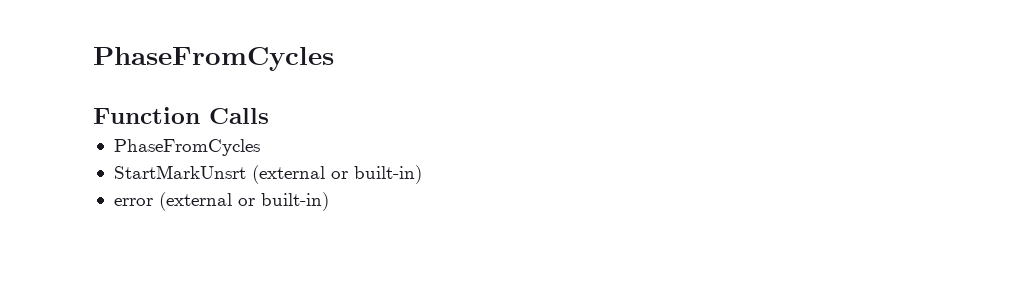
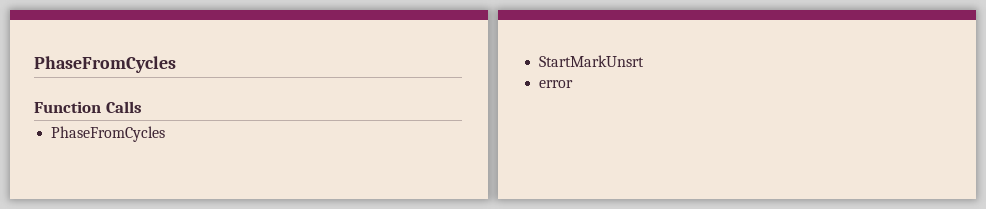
[251,165,422,184] [113,192,329,211] (external or built-in) // error (external or built-in) -> [539,80,574,88] // error

